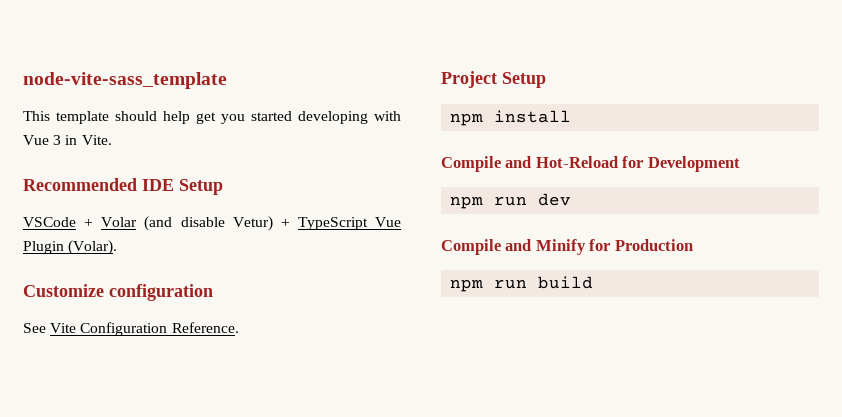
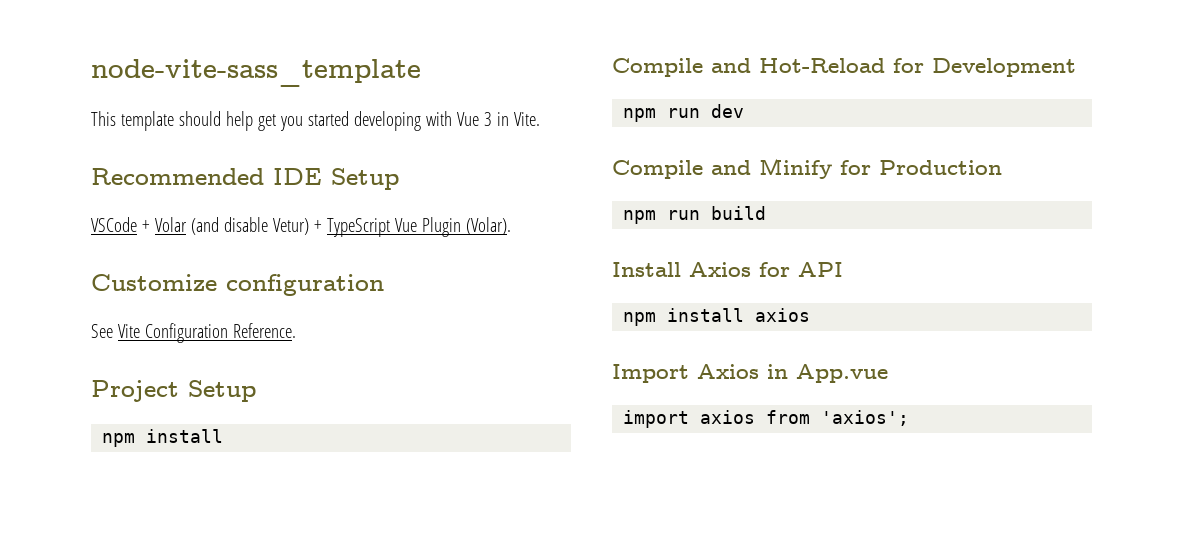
(594, 282) none -> [612,262,843,277] [623,308,811,326] [612,364,888,383] [623,410,910,428] // Install Axios for API // npm install axios // Import Axios in App.vue // import axios from 'axios';

